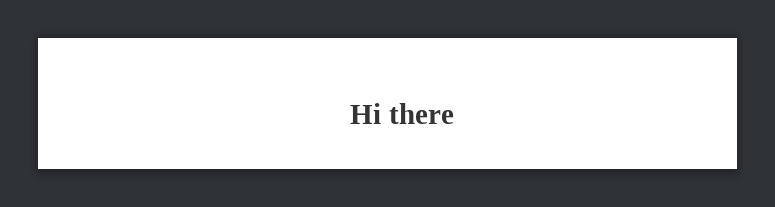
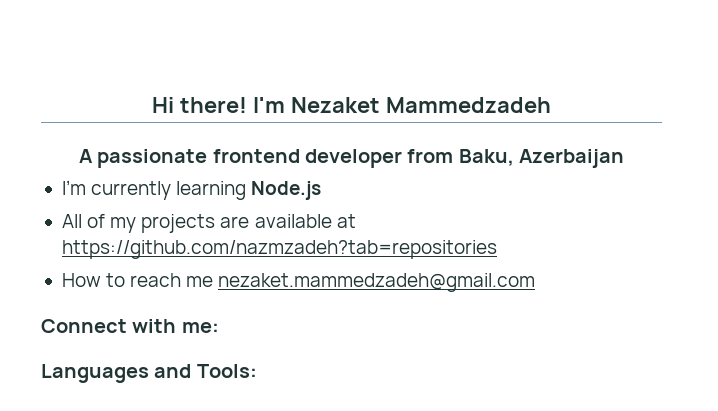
[388,103,454,124] there -> [180,97,551,113] [78,149,625,168] [61,180,322,200] [61,214,356,233] [61,240,497,259] [61,273,536,292] [41,319,219,333] [41,364,257,383] there! I'm Nezaket Mammedzadeh // A passionate frontend developer from Baku, Azerbaijan // I’m currently learning Node.js // All of my projects are available at https://github.com/nazmzadeh?tab=repositories // How to reach me nezaket.mammedzadeh@gmail.com // Connect with me: // Languages and Tools:

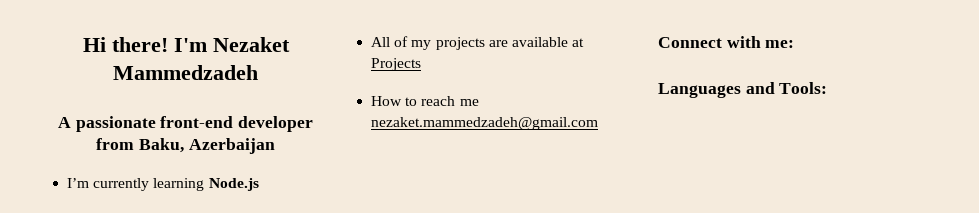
[212,149,300,163] frontend -> [160,116,234,128] front-end
[61,240,497,259] https://github.com/nazmzadeh?tab=repositories -> [371,58,422,71] Projects

